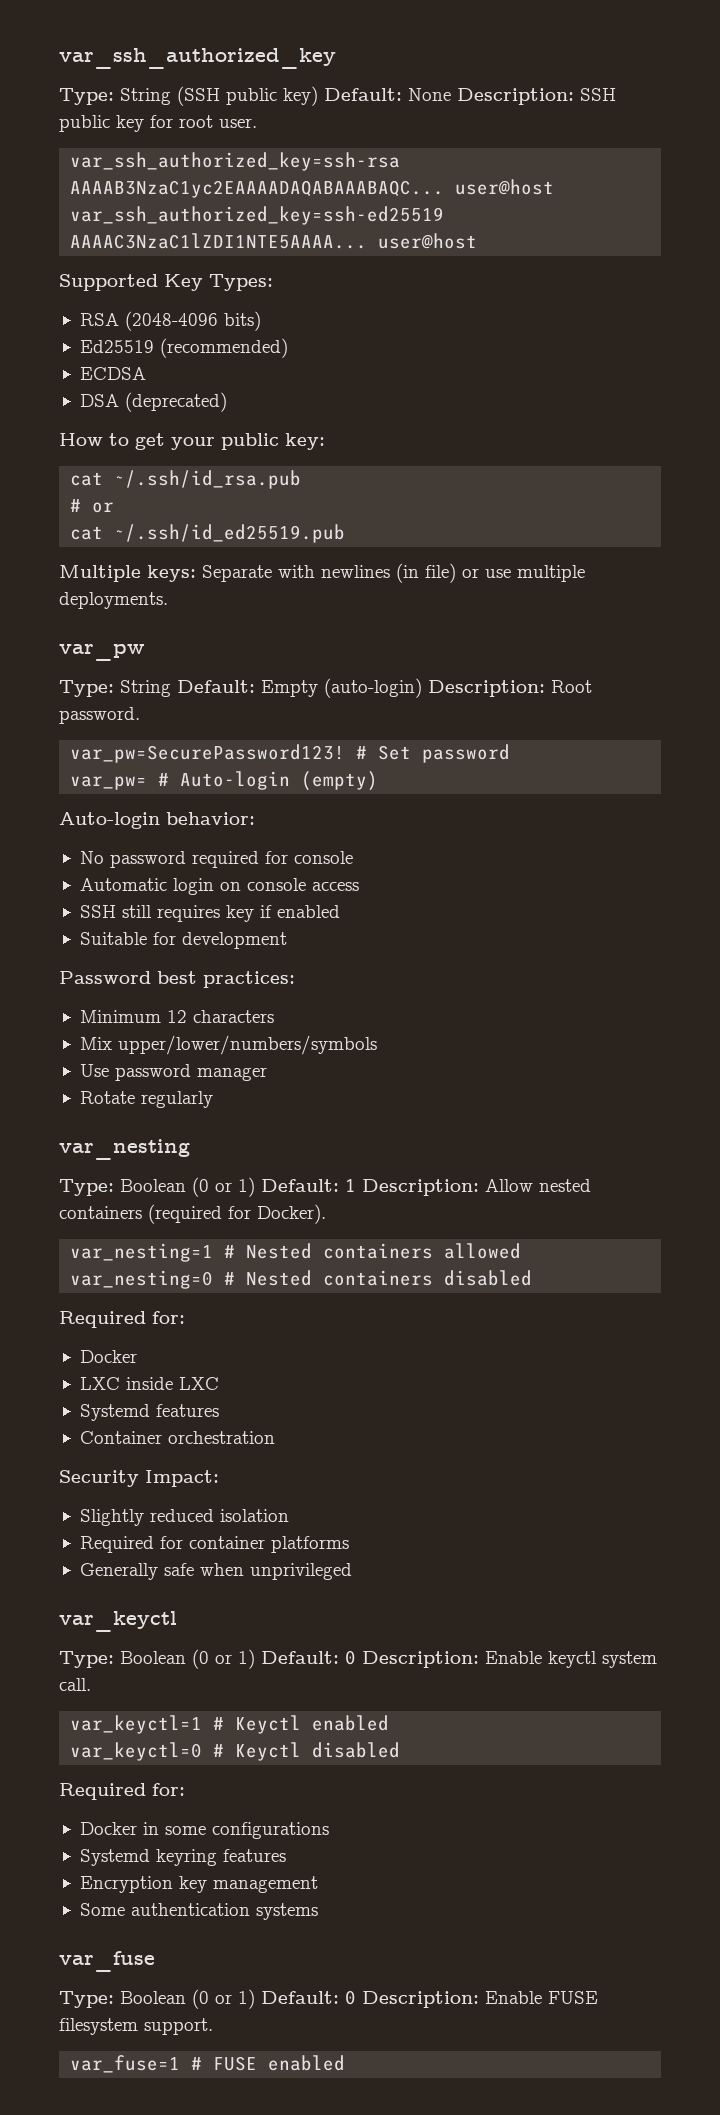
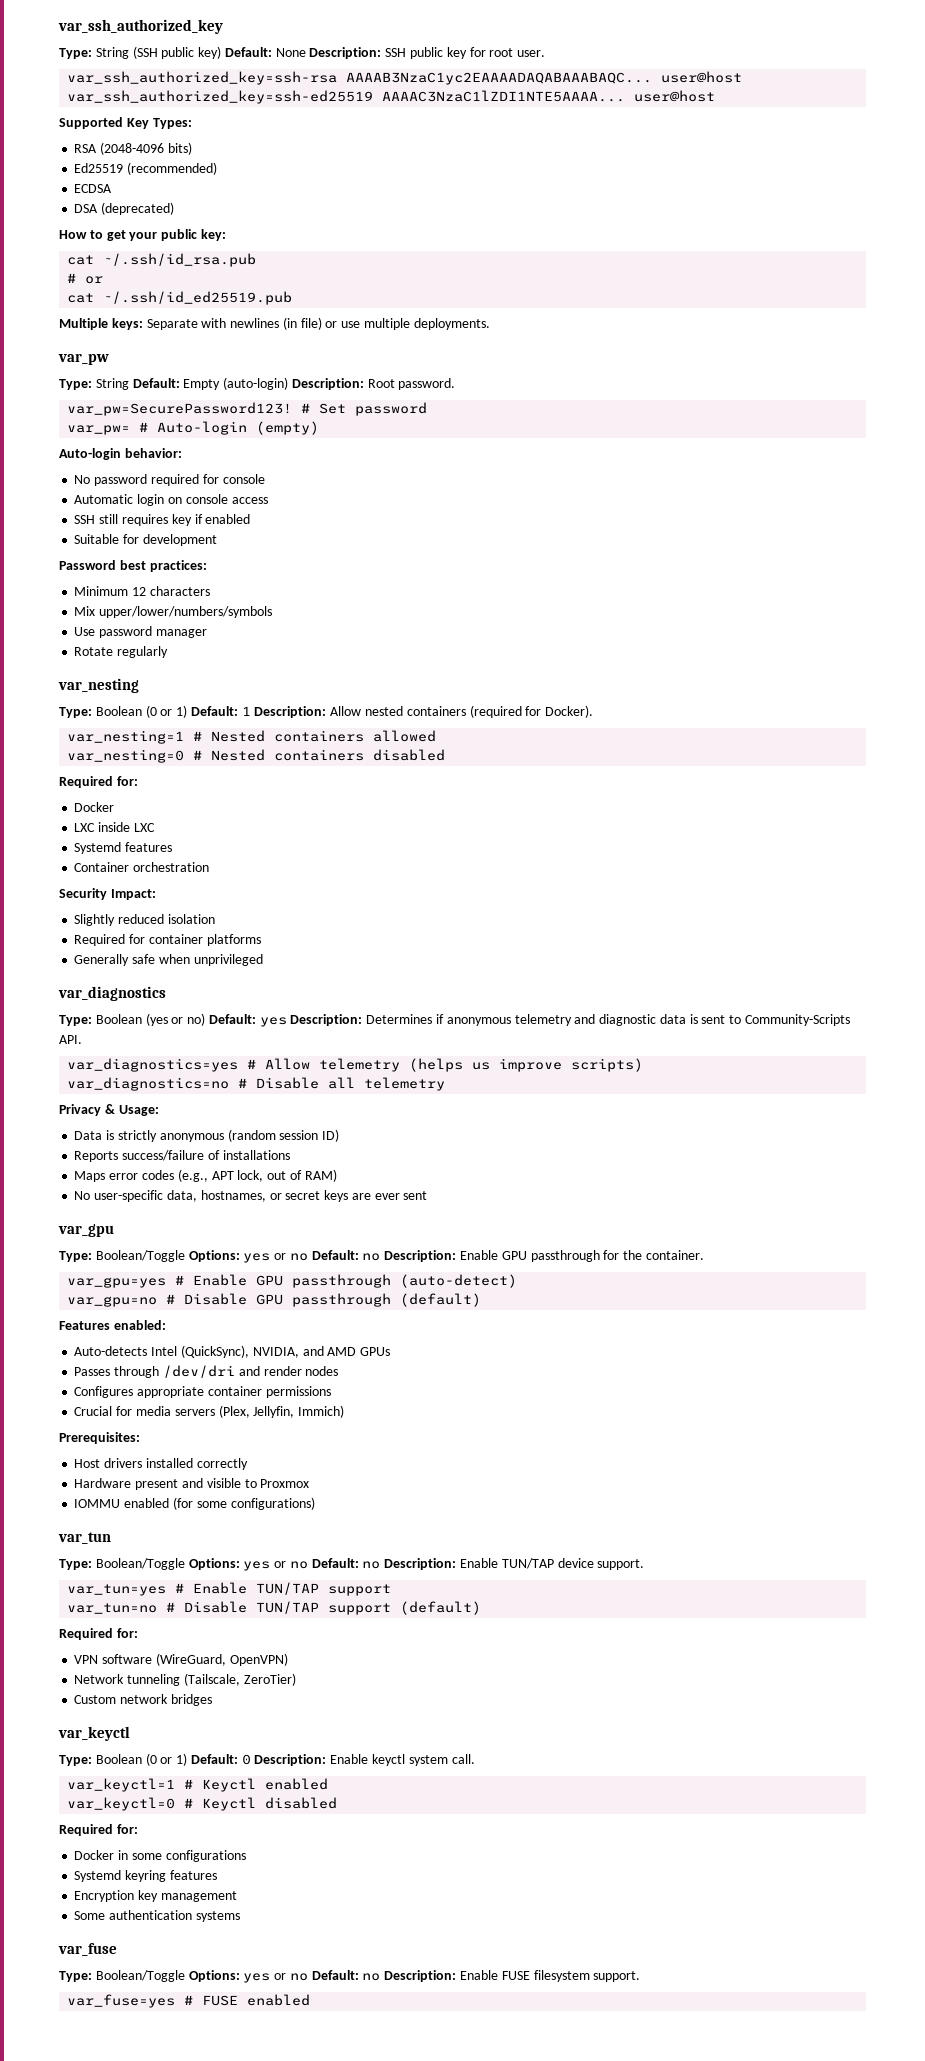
(352, 1571) none -> [58,986,166,1001] [59,1013,851,1027] [59,1035,82,1044] [67,1058,644,1072] [67,1077,446,1091] [59,1104,159,1116] [74,1129,340,1142] [74,1150,290,1162] [74,1169,337,1182] [74,1190,428,1202] [58,1224,114,1237] [59,1250,704,1263] [67,1274,518,1288] [67,1293,482,1307] [59,1320,166,1330] [74,1345,391,1358] [74,1365,339,1378] [74,1386,331,1398] [74,1405,345,1418] [59,1432,140,1444] [74,1458,248,1470] [74,1478,310,1490] [74,1497,315,1510] [58,1532,111,1544] [59,1558,645,1571] [67,1582,392,1596] [67,1601,482,1615] [59,1628,138,1640] [74,1653,288,1666] [74,1673,296,1686] [74,1694,212,1706] // var_diagnostics // Type: Boolean (yes or no) Default: yes Description: Determines if anonymous telemetry and diagnostic data is sent to Community-Scripts API. // var_diagnostics=yes # Allow telemetry (helps us improve scripts) // var_diagnostics=no # Disable all telemetry // Privacy & Usage: // Data is strictly anonymous (random session ID) // Reports success/failure of installations // Maps error codes (e.g., APT lock, out of RAM) // No user-specific data, hostnames, or secret keys are ever sent // var_gpu // Type: Boolean/Toggle Options: yes or no Default: no Description: Enable GPU passthrough for the container. // var_gpu=yes # Enable GPU passthrough (auto-detect) // var_gpu=no # Disable GPU passthrough (default) // Features enabled: // Auto-detects Intel (QuickSync), NVIDIA, and AMD GPUs // Passes through /dev/dri and render nodes // Configures appropriate container permissions // Crucial for media servers (Plex, Jellyfin, Immich) // Prerequisites: // Host drivers installed correctly // Hardware present and visible to Proxmox // IOMMU enabled (for some configurations) // var_tun // Type: Boolean/Toggle Options: yes or no Default: no Description: Enable TUN/TAP device support. // var_tun=yes # Enable TUN/TAP support // var_tun=no # Disable TUN/TAP support (default) // Required for: // VPN software (WireGuard, OpenVPN) // Network tunneling (Tailscale, ZeroTier) // Custom network bridges
[120,1989,356,2009] Boolean (0 or 1) Default: 0 -> [95,1970,381,1983] Boolean/Toggle Options: yes or no Default: no
[70,2055,181,2073] var_fuse=1 -> [67,1994,176,2008] var_fuse=yes

